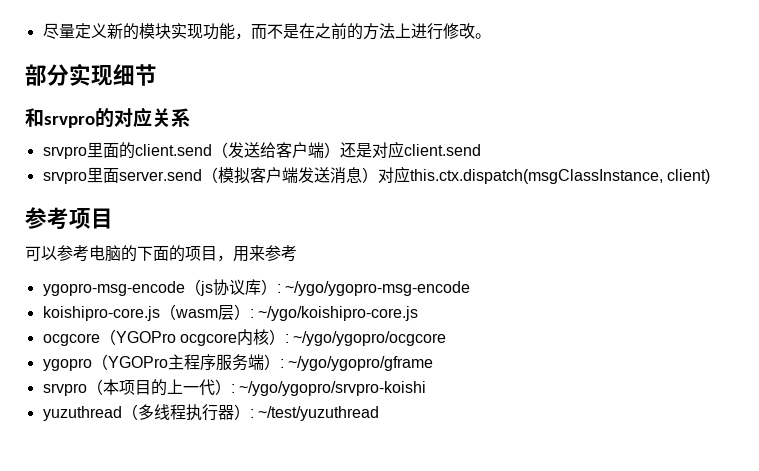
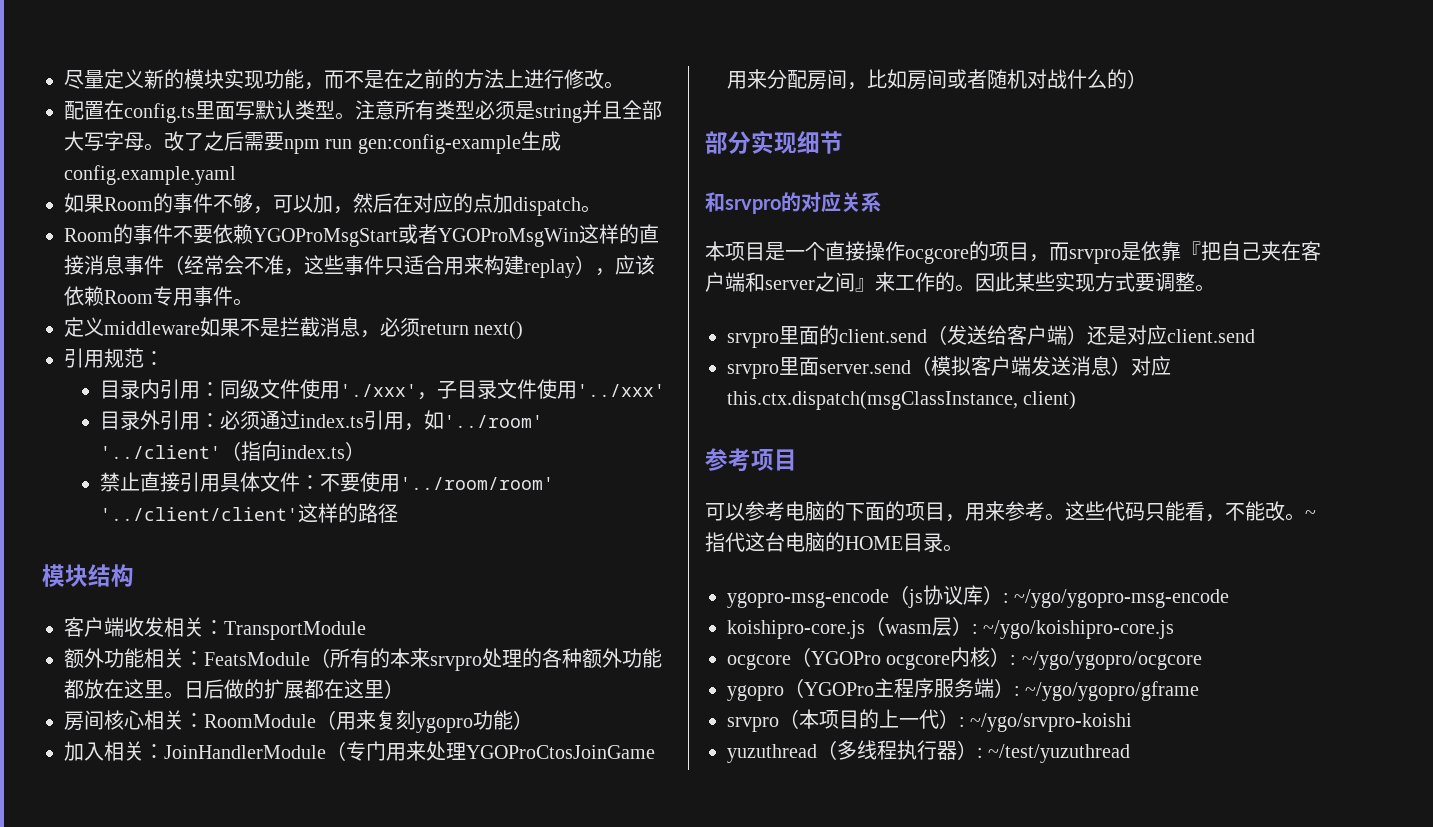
(491, 36) none -> [64,100,662,123] [64,131,561,154] [64,165,236,185] [64,193,601,216] [64,224,659,247] [64,255,655,278] [64,286,253,306] [64,317,524,340] [64,348,164,368] [100,379,666,400] [100,410,544,431] [100,441,366,461] [100,472,555,492] [100,503,399,523] [42,564,134,587] [64,617,366,640] [64,648,662,671] [64,679,404,699] [64,710,533,733] [64,741,655,761] [727,69,1147,90] // 配置在config.ts里面写默认类型。注意所有类型必须是string并且全部大写字母。改了之后需要npm run gen:config-example生成config.example.yaml // 如果Room的事件不够，可以加，然后在对应的点加dispatch。 // Room的事件不要依赖YGOProMsgStart或者YGOProMsgWin这样的直接消息事件（经常会不准，这些事件只适合用来构建replay），应该依赖Room专用事件。 // 定义middleware如果不是拦截消息，必须return next() // 引用规范： // 目录内引用：同级文件使用'./xxx'，子目录文件使用'../xxx' // 目录外引用：必须通过index.ts引用，如'../room' '../client'（指向index.ts） // 禁止直接引用具体文件：不要使用'../room/room' '../client/client'这样的路径 // 模块结构 // 客户端收发相关：TransportModule // 额外功能相关：FeatsModule（所有的本来srvpro处理的各种额外功能都放在这里。日后做的扩展都在这里） // 房间核心相关：RoomModule（用来复刻ygopro功能） // 加入相关：JoinHandlerModule（专门用来处理YGOProCtosJoinGame用来分配房间，比如房间或者随机对战什么的）
(190, 117) none -> [705,241,1321,264] [705,272,1215,292] // 本项目是一个直接操作ocgcore的项目，而srvpro是依靠『把自己夹在客户端和server之间』来工作的。因此某些实现方式要调整。
(297, 253) none -> [1045,501,1316,522] [705,532,963,552] 。这些代码只能看，不能改。~指代这台电脑的HOME目录。
[238,381,426,396] ~/ygo/ygopro/srvpro-koishi -> [970,713,1133,732] ~/ygo/srvpro-koishi

